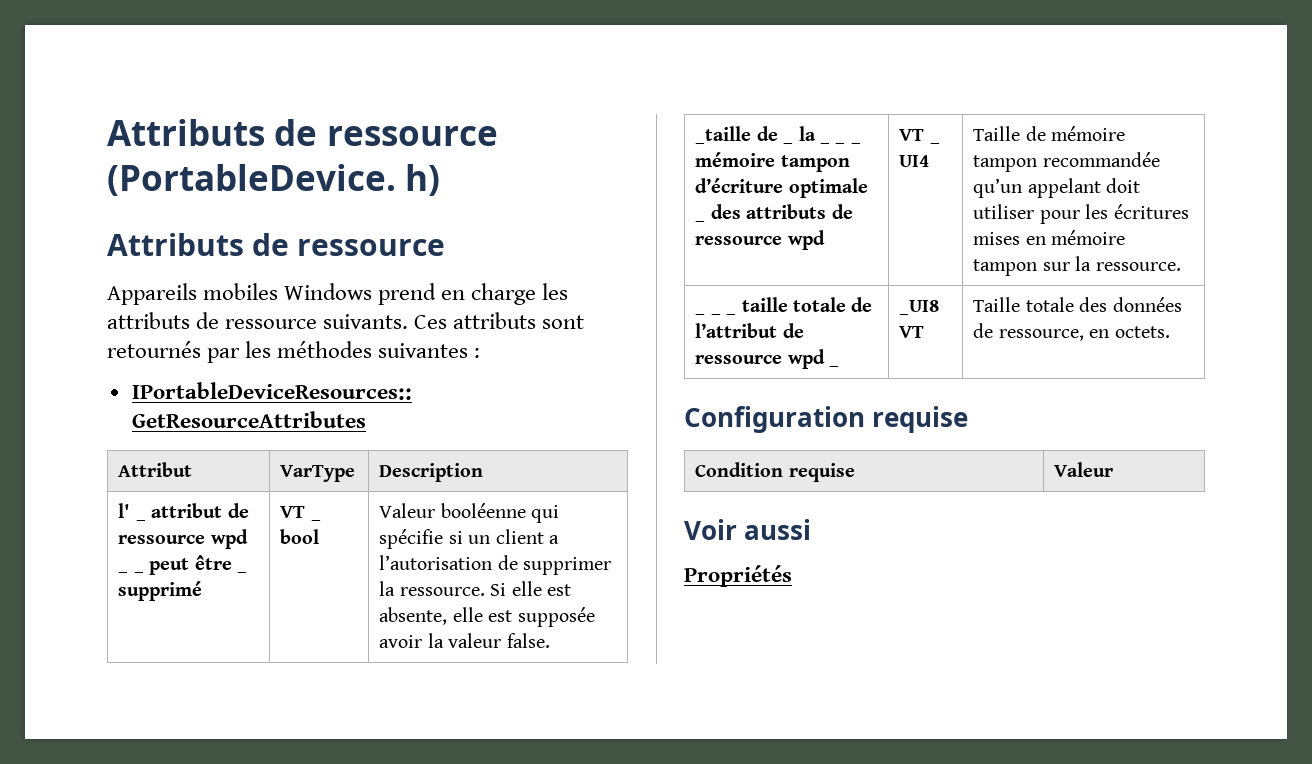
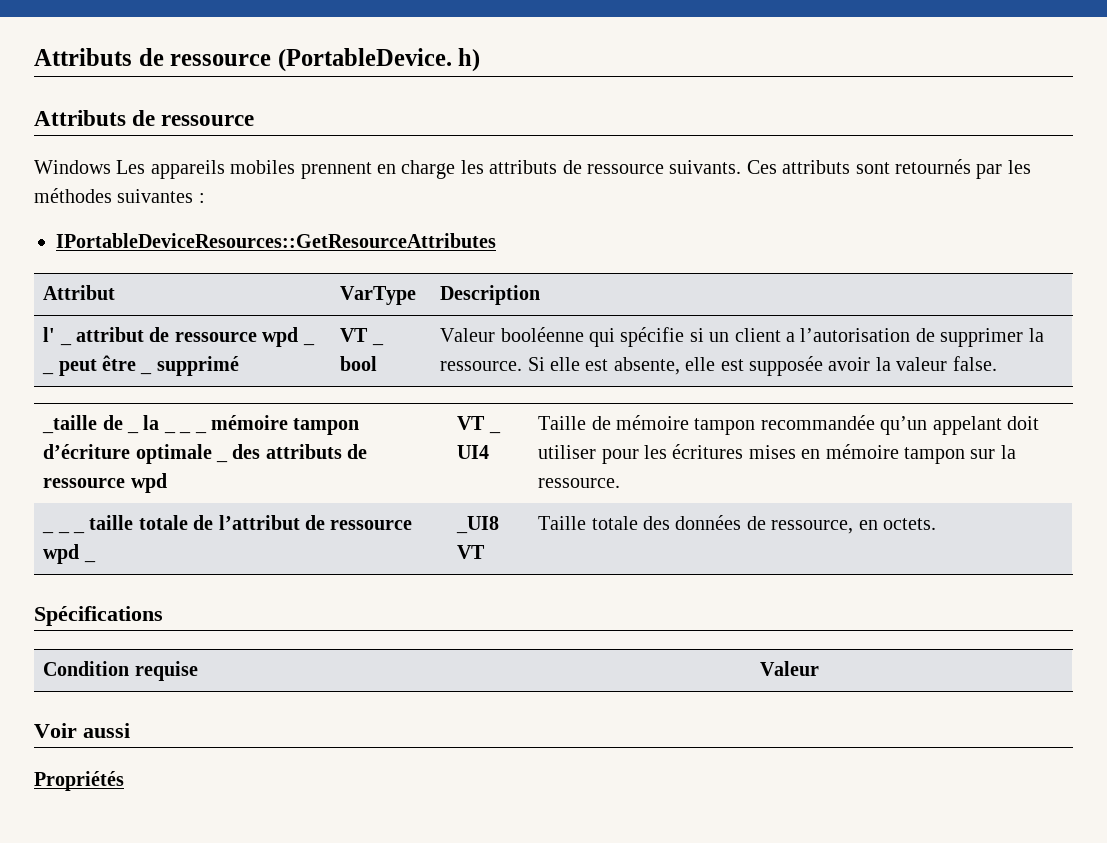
[107,283,437,305] Appareils mobiles Windows prend -> [34,160,372,179] Windows Les appareils mobiles prennent
[684,406,969,433] Configuration requise -> [34,606,163,626] Spécifications

